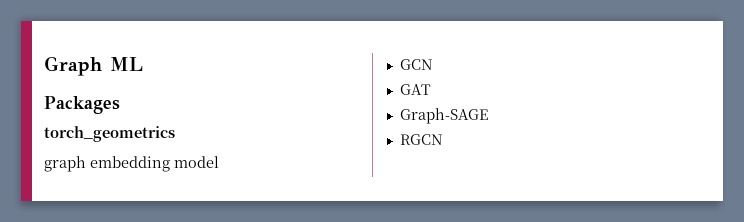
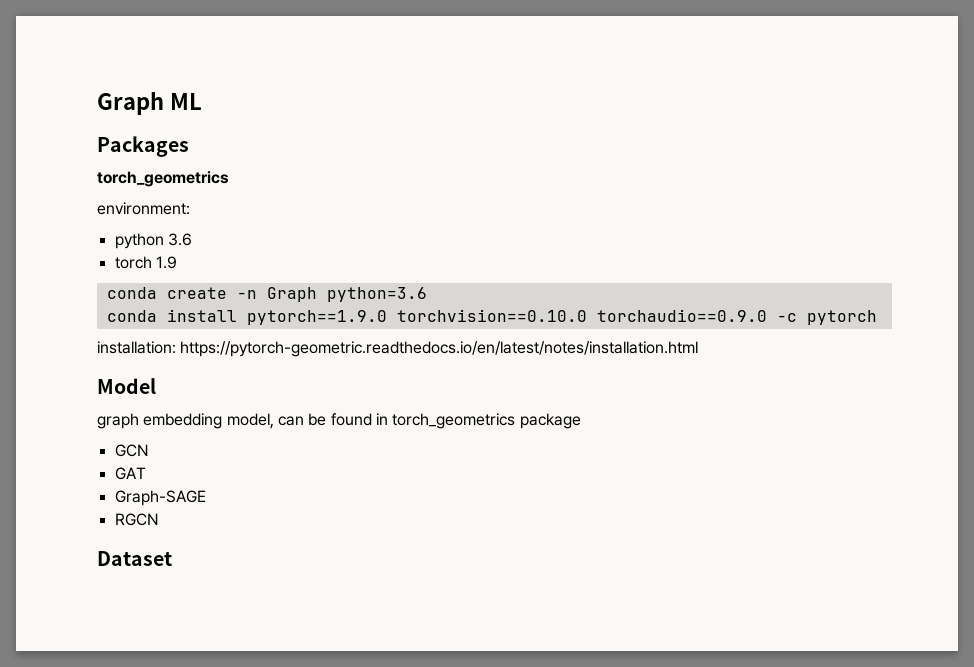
[44,156,219,172] graph embedding model -> [97,202,190,215] [114,233,192,249] [114,256,177,269] [106,287,427,302] [106,309,877,325] [97,341,699,357] [97,378,156,394] [97,413,581,429] environment: // python 3.6 // torch 1.9 // conda create -n Graph python=3.6 // conda install pytorch==1.9.0 torchvision==0.10.0 torchaudio==0.9.0 -c pytorch // installation: https://pytorch-geometric.readthedocs.io/en/latest/notes/installation.html // Model // graph embedding model, can be found in torch_geometrics package
(443, 139) none -> [97,551,172,566] // Dataset

